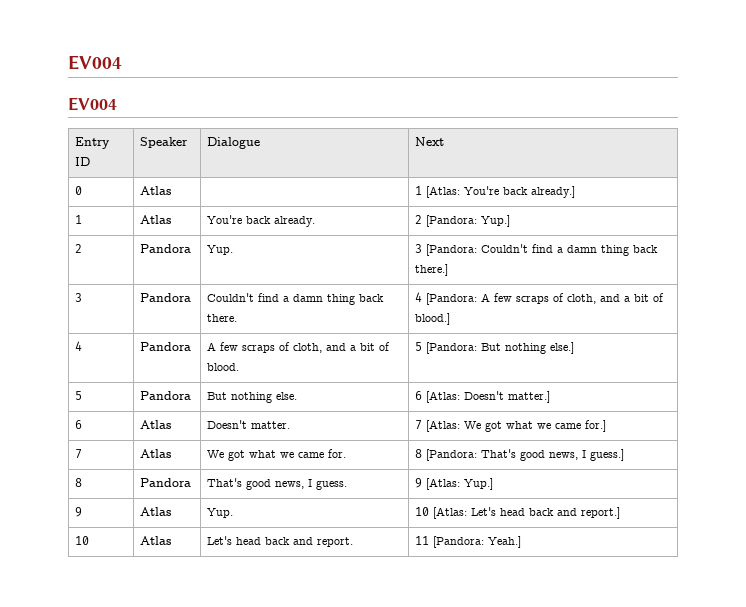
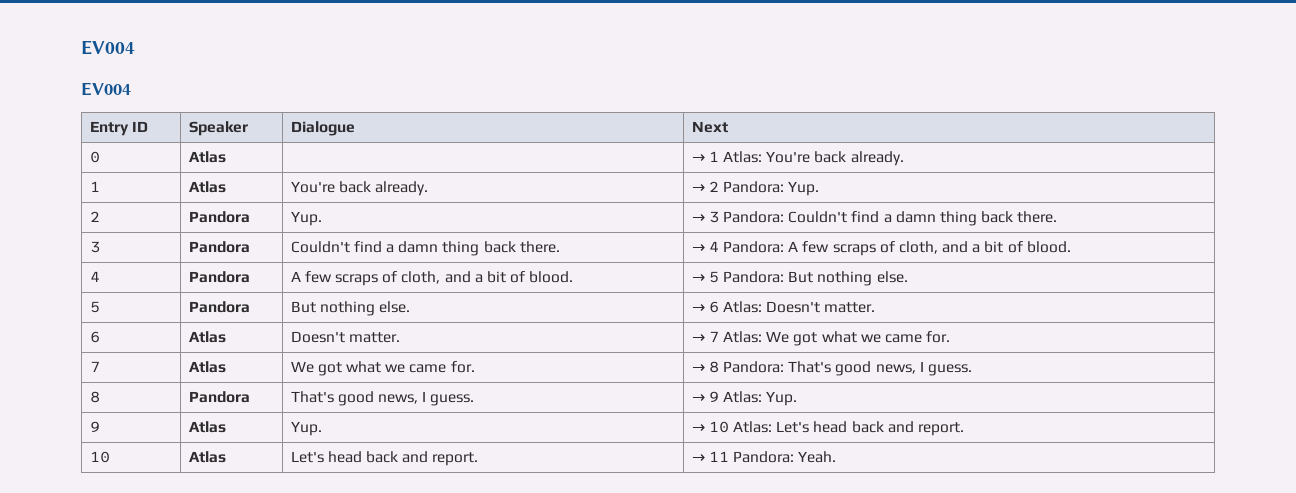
[415,186,576,198] 1 [Atlas: You're back already.] -> [691,151,904,166] → 1 Atlas: You're back already.
[415,215,511,227] 2 [Pandora: Yup.] -> [691,181,820,196] → 2 Pandora: Yup.
[415,244,659,256] [415,264,449,276] 3 [Pandora: Couldn't find a damn thing back there.] -> [691,211,1058,226] → 3 Pandora: Couldn't find a damn thing back there.
[415,292,665,305] [415,313,451,325] 4 [Pandora: A few scraps of cloth, and a bit of blood.] -> [691,241,1071,256] → 4 Pandora: A few scraps of cloth, and a bit of blood.
[415,342,575,354] 5 [Pandora: But nothing else.] -> [691,271,908,286] → 5 Pandora: But nothing else.
[415,391,551,403] 6 [Atlas: Doesn't matter.] -> [691,301,876,313] → 6 Atlas: Doesn't matter.
[415,420,607,432] 7 [Atlas: We got what we came for.] -> [691,331,951,346] → 7 Atlas: We got what we came for.
[415,449,625,461] 8 [Pandora: That's good news, I guess.] -> [691,361,972,376] → 8 Pandora: That's good news, I guess.
[415,478,494,490] 9 [Atlas: Yup.] -> [691,391,798,406] → 9 Atlas: Yup.
[415,507,621,519] 10 [Atlas: Let's head back and report.] -> [691,421,964,436] → 10 Atlas: Let's head back and report.
[415,536,522,548] 11 [Pandora: Yeah.] -> [691,451,837,463] → 11 Pandora: Yeah.

